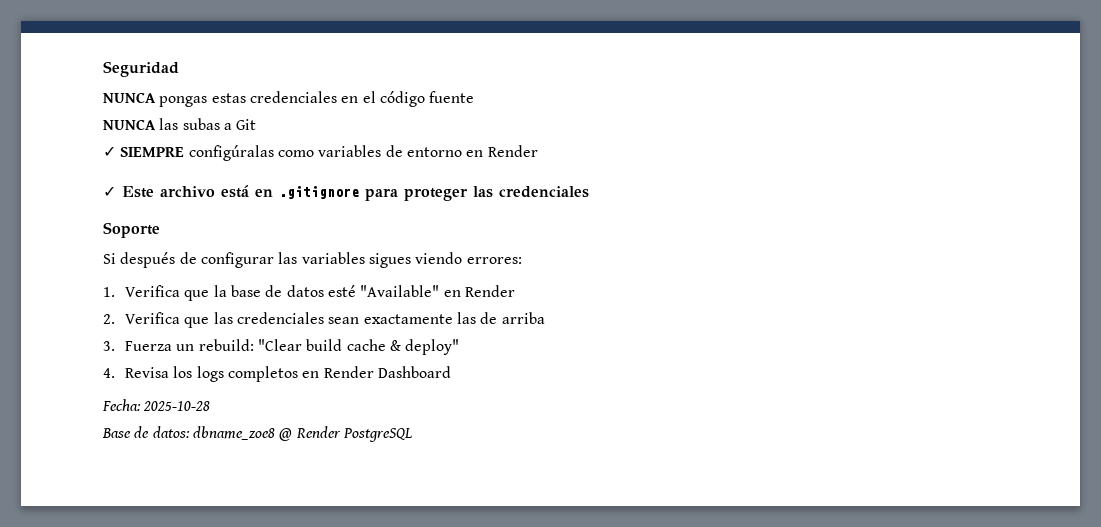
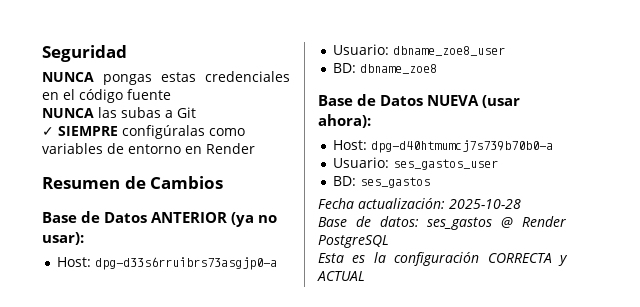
[103,185,589,201] [103,222,160,238] [103,252,522,268] [103,285,515,301] [103,312,545,328] [103,339,460,355] [103,366,451,382] [102,399,141,411] ✓ Este archivo está en .gitignore para proteger las credenciales // Soporte // Si después de configurar las variables sigues viendo errores: // 1. Verifica que la base de datos esté "Available" en Render // 2. Verifica que las credenciales sean exactamente las de arriba // 3. Fuerza un rebuild: "Clear build cache & deploy" // 4. Revisa los logs completos en Render Dashboard // Fecha: -> [42,176,224,189] [42,211,278,227] [42,232,84,245] [56,257,277,270] [332,44,505,56] [332,63,437,74] [318,94,521,108] [318,114,371,128] [332,140,553,153] [332,157,498,170] [332,176,430,188] [318,198,445,209] Resumen de Cambios // Base de Datos ANTERIOR (ya no usar): // Host: dpg-d33s6rruibrs73asgjp0-a // Usuario: dbname_zoe8_user // BD: dbname_zoe8 // Base de Datos NUEVA (usar ahora): // Host: dpg-d40htmumcj7s739b70b0-a // Usuario: ses_gastos_user // BD: ses_gastos // Fecha actualización:
[192,426,275,440] dbname_zoe8 -> [427,217,493,230] ses_gastos
(412, 435) none -> [318,252,568,266] [317,271,365,281] // Esta es la configuración CORRECTA y ACTUAL

